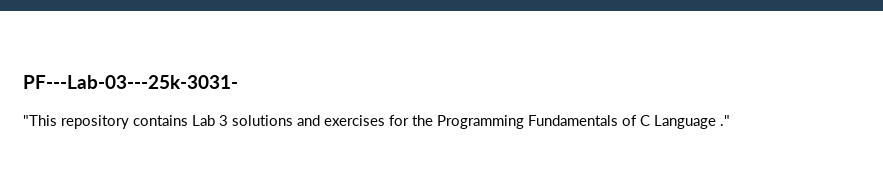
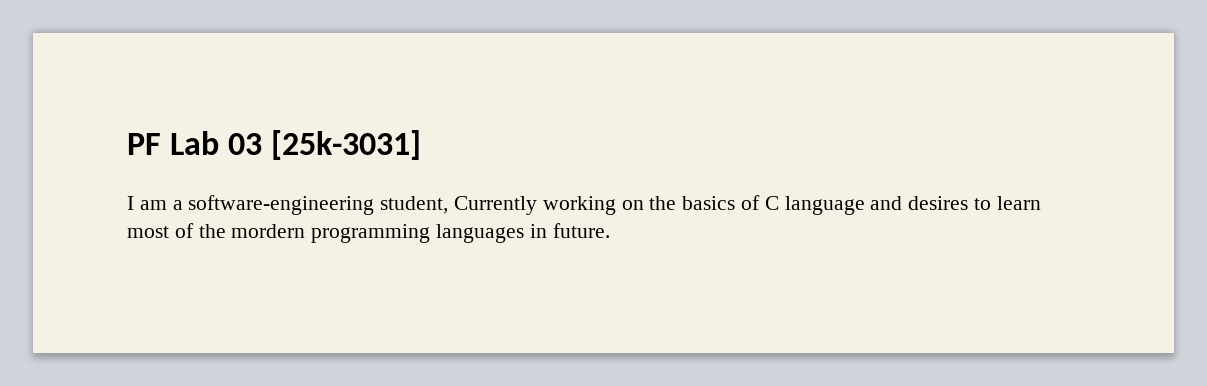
[23,75,238,89] [23,115,730,129] PF---Lab-03---25k-3031- // "This repository contains Lab 3 solutions and exercises for the Programming Fundamentals of C Language ." -> [127,130,422,160] [127,195,1041,215] [127,223,610,243] PF Lab 03 [25k-3031] // I am a software-engineering student, Currently working on the basics of C language and desires to learn most of the mordern programming languages in future.

